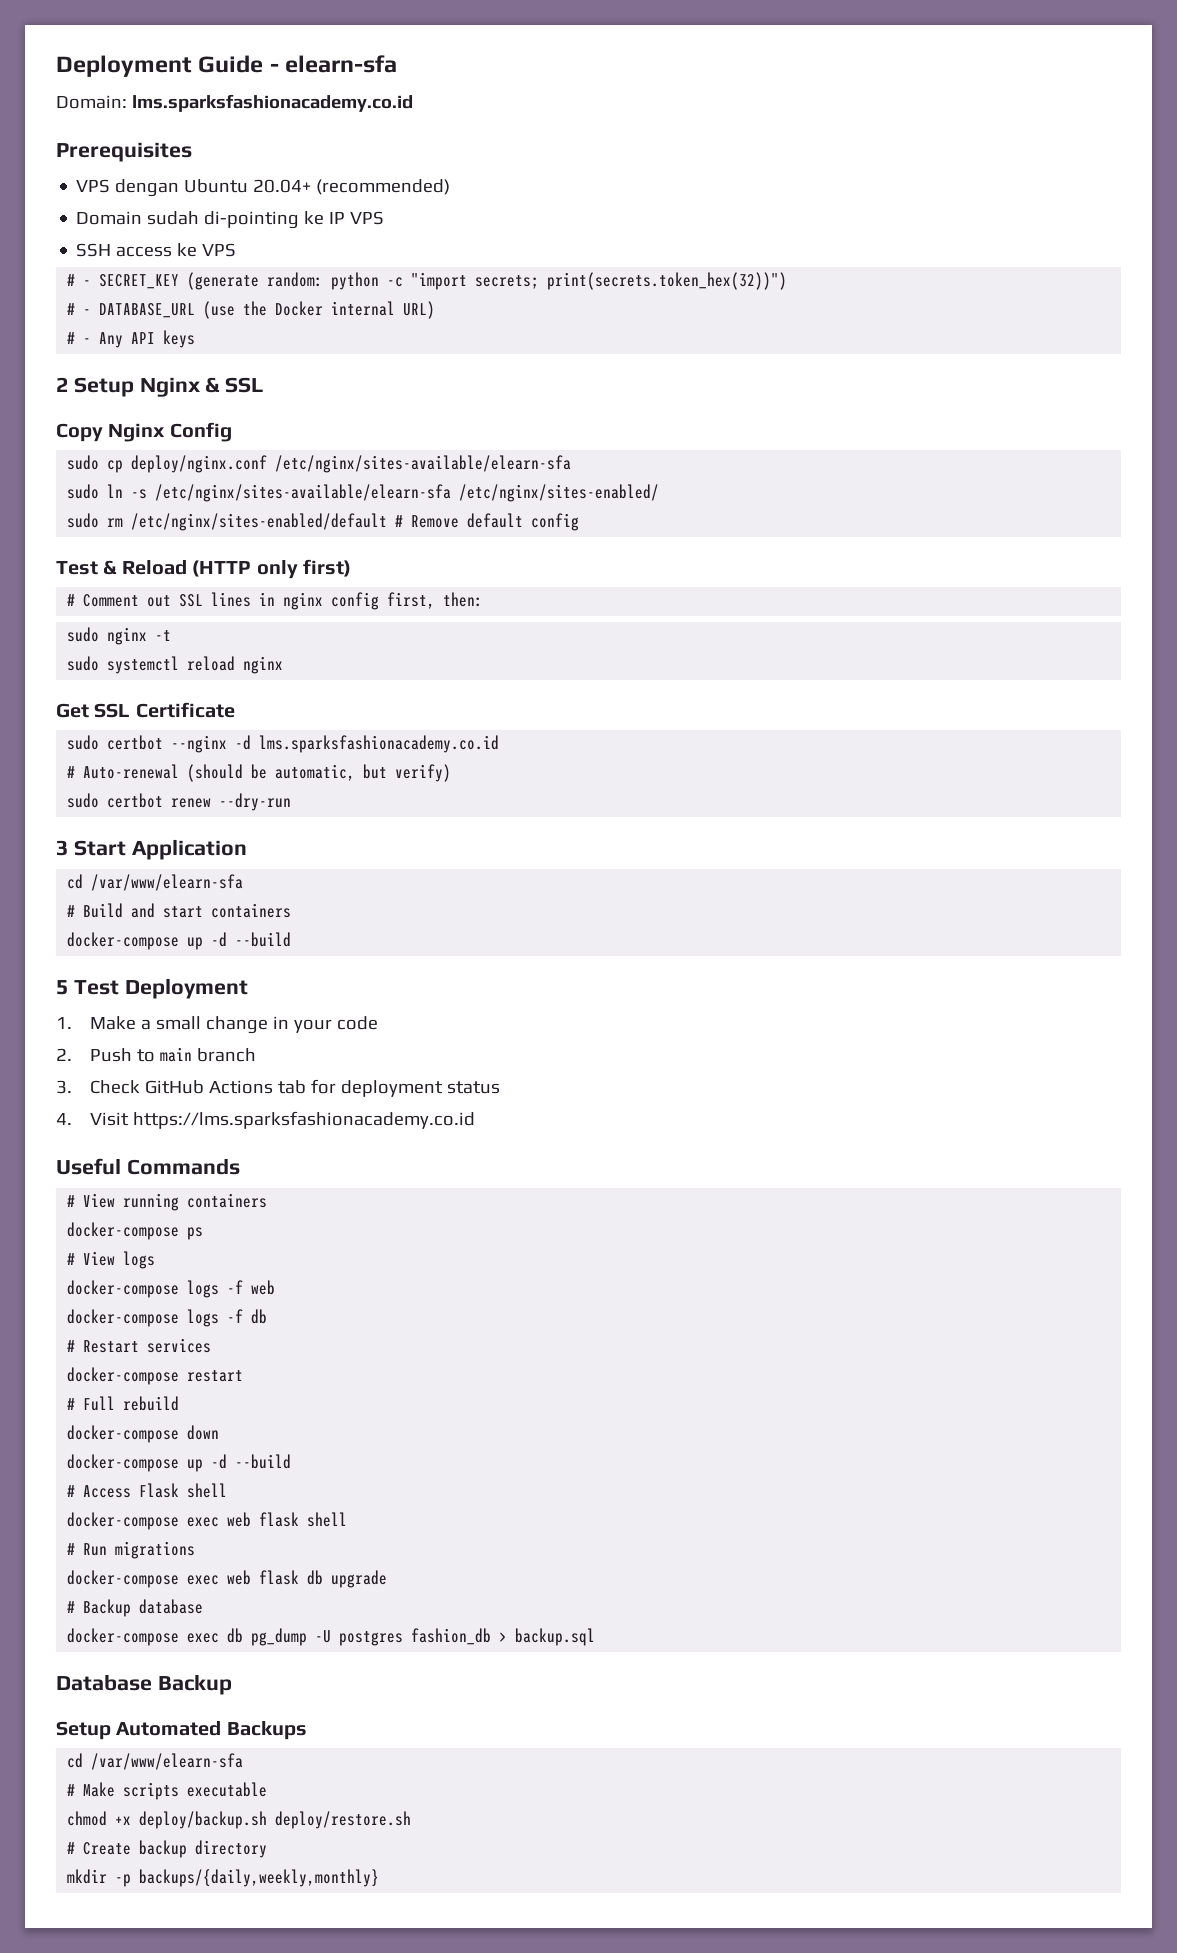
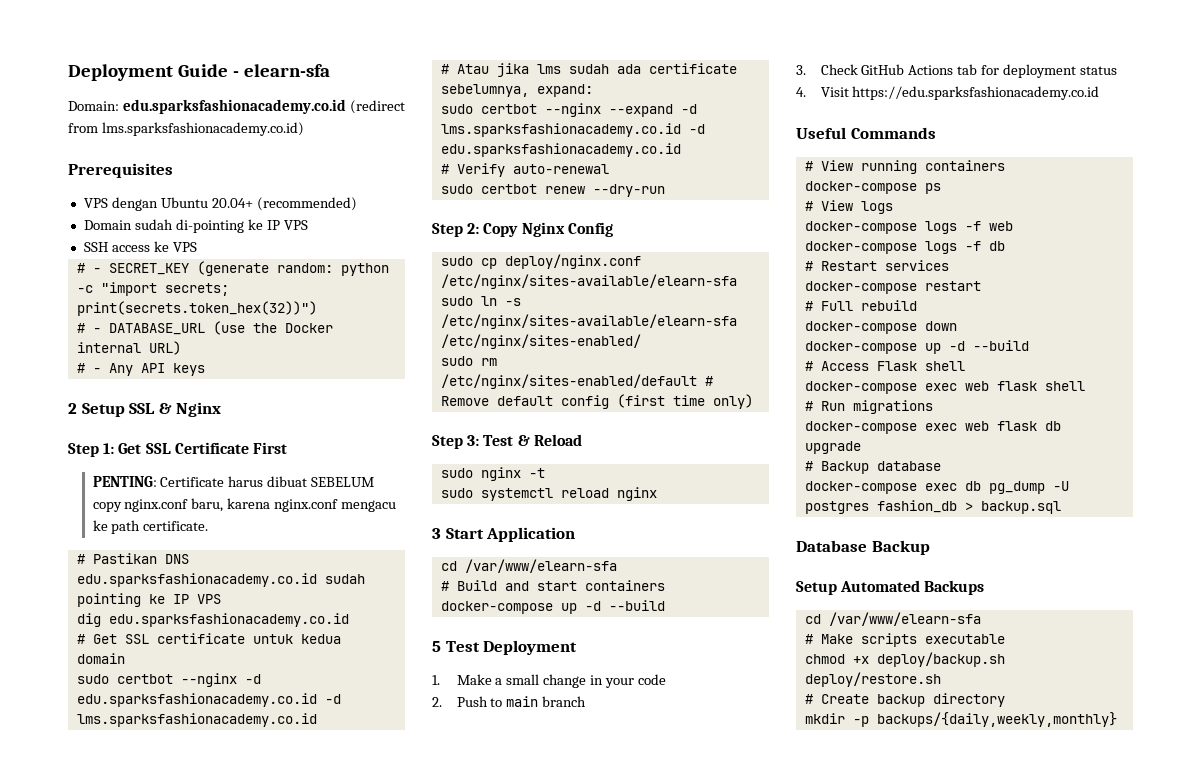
[131,94,413,112] lms.sparksfashionacademy.co.id -> [123,99,405,114] [68,122,304,136] edu.sparksfashionacademy.co.id (redirect from lms.sparksfashionacademy.co.id)
[139,377,264,397] Nginx & SSL // -> [129,402,222,417] [68,442,287,457] [92,476,375,487] [92,498,397,512] [92,520,209,534] [76,553,189,564] [76,573,365,587] [76,593,221,607] [76,613,349,627] [76,633,341,644] [76,653,125,664] [76,673,261,687] [76,693,341,707] [76,713,317,727] [440,63,737,77] [440,84,593,97] [440,103,697,117] [440,123,705,137] [440,143,681,157] [440,163,609,177] [440,184,665,197] [432,223,480,237] SSL & Nginx // Step 1: Get SSL Certificate First // PENTING: Certificate harus dibuat SEBELUM copy nginx.conf baru, karena nginx.conf mengacu ke path certificate. // # Pastikan DNS edu.sparksfashionacademy.co.id sudah pointing ke IP VPS // dig edu.sparksfashionacademy.co.id // # Get SSL certificate untuk kedua domain // sudo certbot --nginx -d edu.sparksfashionacademy.co.id -d lms.sparksfashionacademy.co.id // # Atau jika lms sudah ada certificate sebelumnya, expand: // sudo certbot --nginx --expand -d lms.sparksfashionacademy.co.id -d edu.sparksfashionacademy.co.id // # Verify auto-renewal // sudo certbot renew --dry-run // Step 2:
[56,559,351,579] [67,592,484,610] // Test & Reload (HTTP only first) // # Comment out SSL lines in nginx config first, then: -> [616,394,753,409] [432,434,582,449] (first time only) // Step 3: Test & Reload
[56,702,235,718] [67,735,500,753] [67,764,452,782] [67,793,292,811] // Get SSL Certificate // sudo certbot --nginx -d lms.sparksfashionacademy.co.id // # Auto-renewal (should be automatic, but verify) // sudo certbot renew --dry-run -> (657, 494) none
[133,1111,476,1129] https://lms.sparksfashionacademy.co.id -> [852,86,1100,100] https://edu.sparksfashionacademy.co.id

